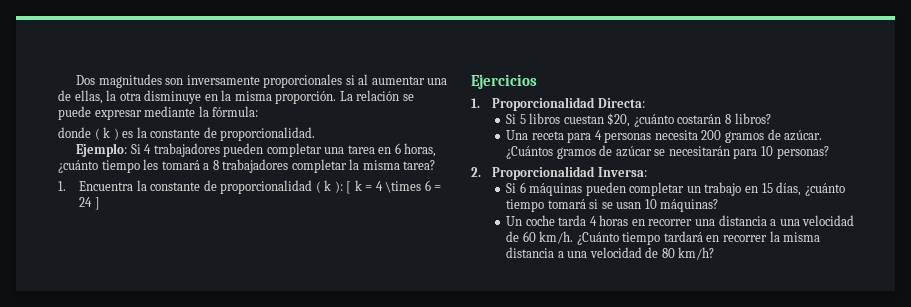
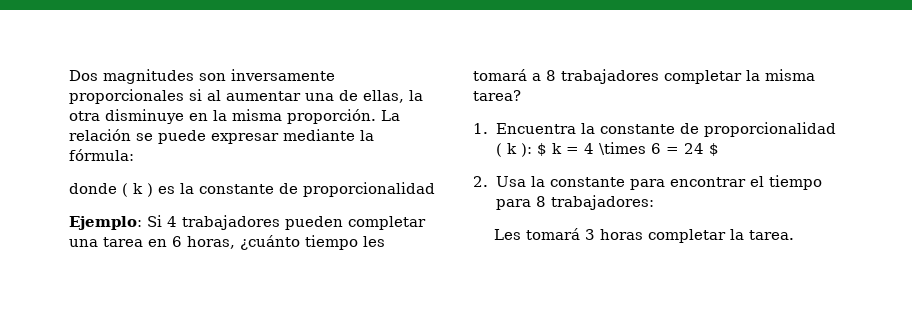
[220,127,316,141] proporcionalidad. -> [303,182,435,197] proporcionalidad
[346,181,352,194] [ -> [536,143,547,156] $
[94,197,100,210] [471,74,537,89] [471,97,645,111] [506,113,771,127] [506,129,823,143] [506,145,829,159] [471,166,647,180] [506,182,845,196] [506,199,719,212] [506,215,855,226] [506,231,821,245] [506,247,715,260] ] // Ejercicios // 1. Proporcionalidad Directa: // Si 5 libros cuestan $20, ¿cuánto costarán 8 libros? // Una receta para 4 personas necesita 200 gramos de azúcar. ¿Cuántos gramos de azúcar se necesitarán para 10 personas? // 2. Proporcionalidad Inversa: // Si 6 máquinas pueden completar un trabajo en 15 días, ¿cuánto tiempo tomará si se usan 10 máquinas? // Un coche tarda 4 horas en recorrer una distancia a una velocidad de 60 km/h. ¿Cuánto tiempo tardará en recorrer la misma distancia a una velocidad de 80 km/h? -> [708,143,719,156] [473,175,822,190] [495,195,654,210] [493,228,794,243] $ // 2. Usa la constante para encontrar el tiempo para 8 trabajadores: // Les tomará 3 horas completar la tarea.

